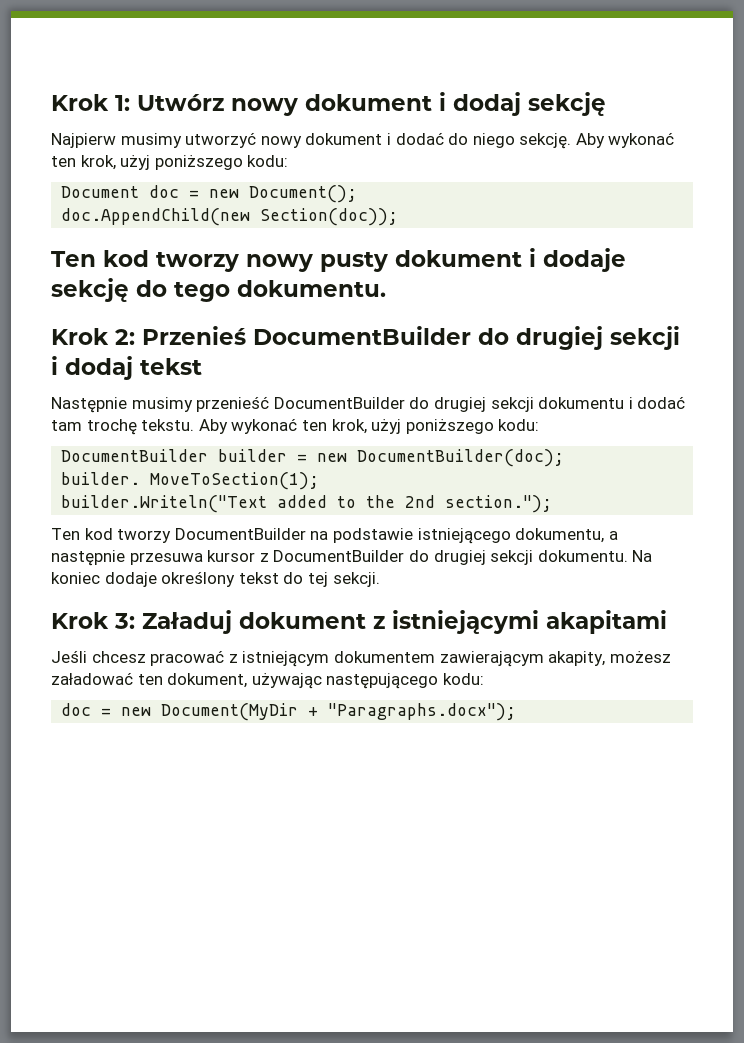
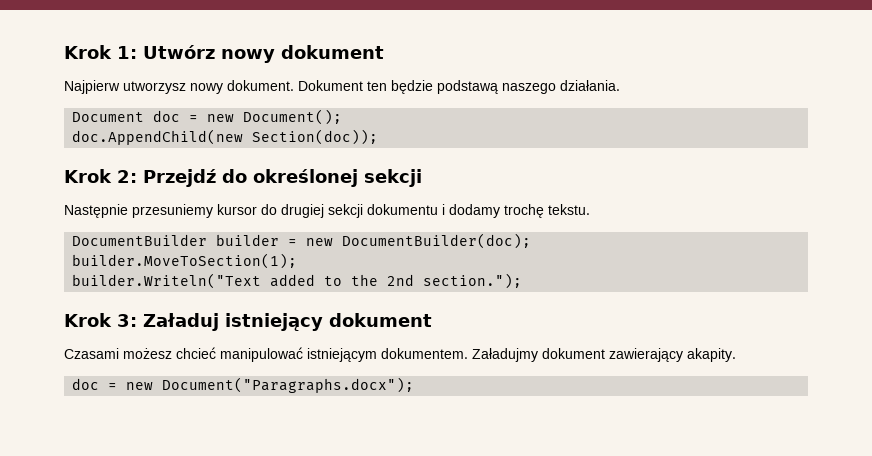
[439,92,606,116] [51,132,675,149] [51,155,289,170] i dodaj sekcję // Najpierw musimy utworzyć nowy dokument i dodać do niego sekcję. Aby wykonać ten krok, użyj poniższego kodu: -> [64,80,620,94] // Najpierw utworzysz nowy dokument. Dokument ten będzie podstawą naszego działania.
[51,248,626,272] [51,278,386,302] [51,326,680,350] [51,356,202,380] [51,396,405,413] Ten kod tworzy nowy pusty dokument i dodaje sekcję do tego dokumentu. // Krok 2: Przenieś DocumentBuilder do drugiej sekcji i dodaj tekst // Następnie musimy przenieść DocumentBuilder -> [64,169,422,187] [64,204,257,218] Krok 2: Przejdź do określonej sekcji // Następnie przesuniemy kursor
[637,396,686,409] [51,420,82,431] dodać tam -> [449,204,500,218] dodamy
[198,418,540,434] Aby wykonać ten krok, użyj poniższego kodu: -> (590, 209) none
[61,472,320,490] builder. MoveToSection(1); -> [72,253,298,269] builder.MoveToSection(1);
[51,528,618,544] [51,550,653,566] [51,571,380,587] // Ten kod tworzy DocumentBuilder na podstawie istniejącego dokumentu, a następnie przesuwa kursor z DocumentBuilder do drugiej sekcji dokumentu. Na koniec dodaje określony tekst do tej sekcji. -> (523, 281) none
[239,610,667,634] [51,650,671,667] [51,672,484,689] [61,703,517,721] dokument z istniejącymi akapitami // Jeśli chcesz pracować z istniejącym dokumentem zawierającym akapity, możesz załadować ten dokument, używając następującego kodu: // doc = new Document(MyDir + "Paragraphs.docx"); -> [225,313,432,331] [64,347,736,362] [72,377,415,393] istniejący dokument // Czasami możesz chcieć manipulować istniejącym dokumentem. Załadujmy dokument zawierający akapity. // doc = new Document("Paragraphs.docx");

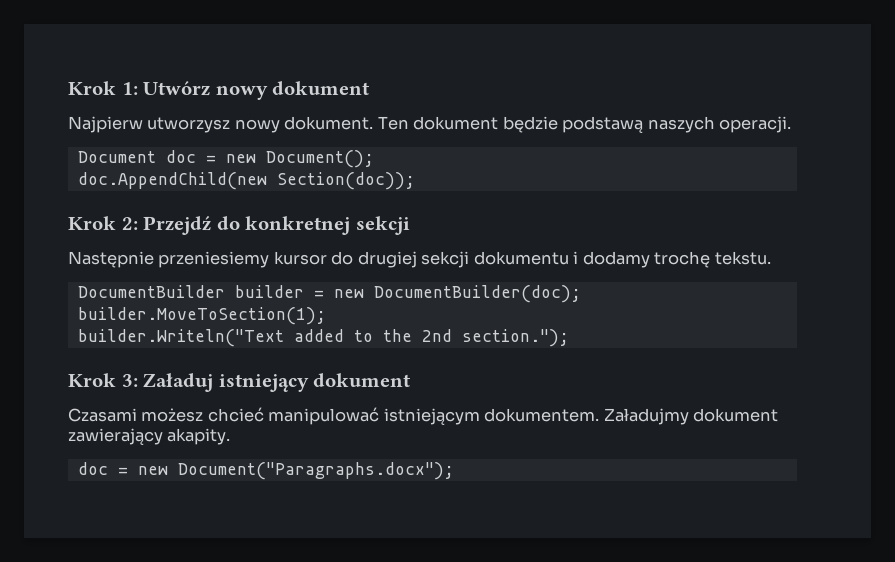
[298,80,620,94] Dokument ten będzie podstawą naszego działania. -> [377,116,792,133] Ten dokument będzie podstawą naszych operacji.
[253,169,358,187] określonej -> [245,216,351,235] konkretnej
[132,204,213,218] przesuniemy -> [158,251,270,268] przeniesiemy

